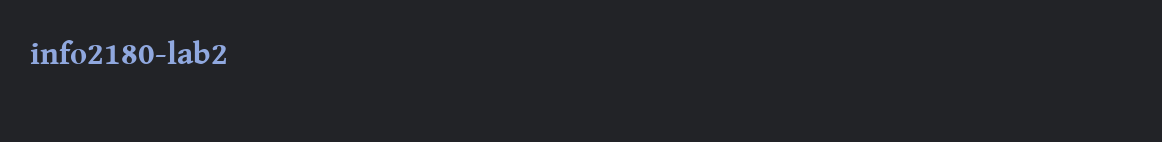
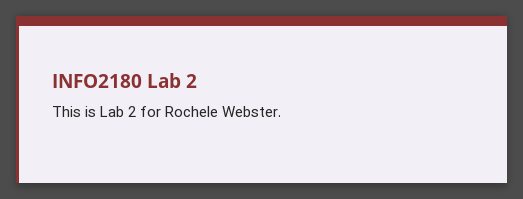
[30,40,228,64] info2180-lab2 -> [52,73,198,88] [52,106,282,117] INFO2180 Lab 2 // This is Lab 2 for Rochele Webster.

